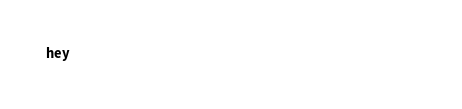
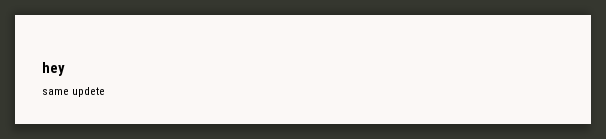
(70, 54) none -> [42,87,106,97] // same updete

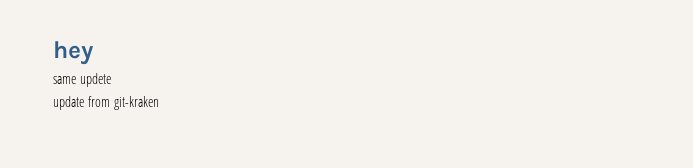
(106, 92) none -> [53,96,159,110] // update from git-kraken

